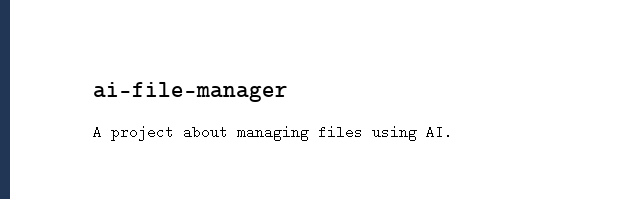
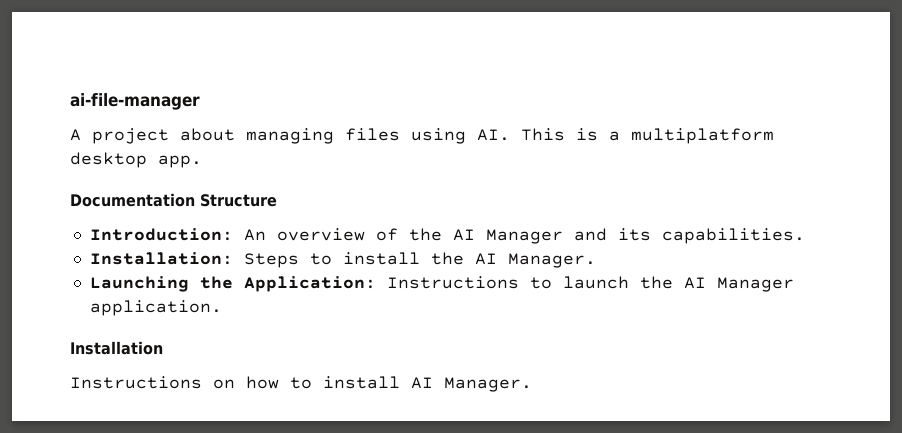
(453, 132) none -> [521,128,774,144] [70,152,202,168] [70,193,277,207] [89,228,805,244] [89,252,596,268] [89,276,794,292] [89,300,222,316] [70,341,163,355] [70,376,532,392] This is a multiplatform desktop app. // Documentation Structure // Introduction: An overview of the AI Manager and its capabilities. // Installation: Steps to install the AI Manager. // Launching the Application: Instructions to launch the AI Manager application. // Installation // Instructions on how to install AI Manager.

